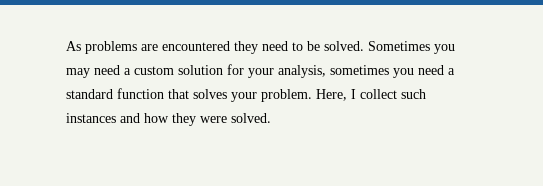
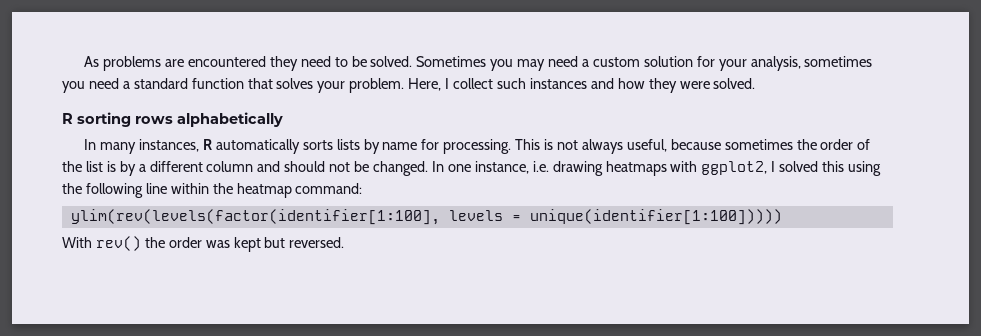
(271, 118) none -> [62,112,283,127] [84,139,871,154] [62,161,882,176] [62,183,363,198] [70,209,782,225] [62,236,345,252] // R sorting rows alphabetically // In many instances, R automatically sorts lists by name for processing. This is not always useful, because sometimes the order of the list is by a different column and should not be changed. In one instance, i.e. drawing heatmaps with ggplot2, I solved this using the following line within the heatmap command: // ylim(rev(levels(factor(identifier[1:100], levels = unique(identifier[1:100])))) // With rev() the order was kept but reversed.

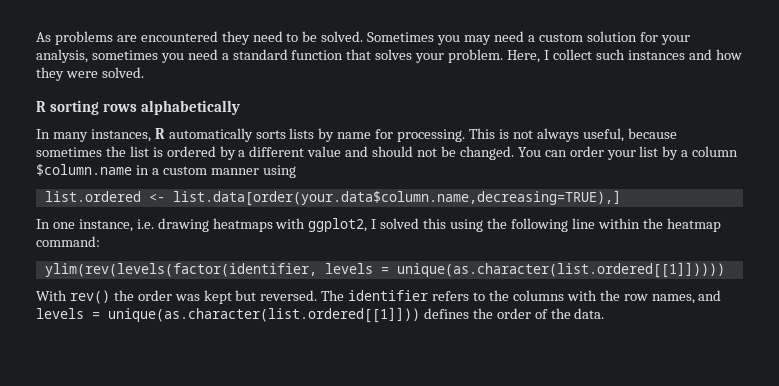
[820,139,871,150] [62,161,82,172] order of the -> (126, 151) none
(116, 166) none -> [166,146,216,157] ordered
[206,161,254,172] column -> [307,146,342,157] value
(429, 168) none -> [517,146,739,160] [36,164,296,178] [44,190,621,206] You can order your list by a column $column.name in a custom manner using // list.ordered <- list.data[order(your.data$column.name,decreasing=TRUE),] //
[70,209,782,225] ylim(rev(levels(factor(identifier[1:100], levels = unique(identifier[1:100])))) -> [44,262,725,278] ylim(rev(levels(factor(identifier, levels = unique(as.character(list.ordered[[1]]))))
(345, 242) none -> [321,290,722,304] [36,307,605,323] The identifier refers to the columns with the row names, and levels = unique(as.character(list.ordered[[1]])) defines the order of the data.

